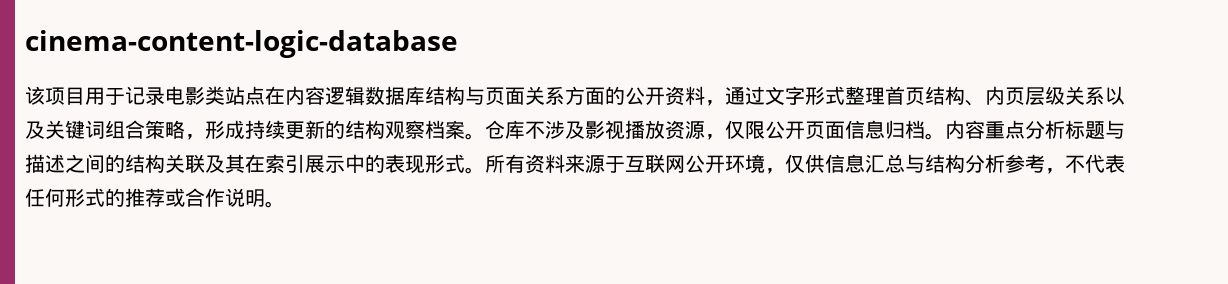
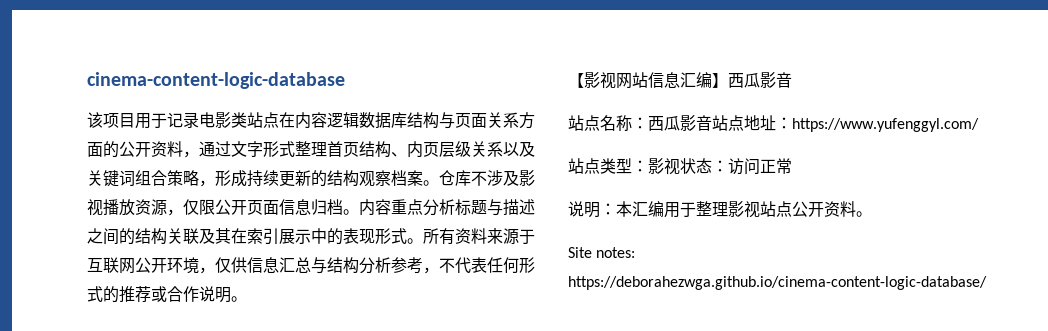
(285, 204) none -> [568,72,792,89] [568,115,979,132] [568,158,792,175] [568,201,872,218] [568,247,636,258] [568,276,987,290] // 【影视网站信息汇编】西瓜影音 // 站点名称：西瓜影音站点地址：https://www.yufenggyl.com/ // 站点类型：影视状态：访问正常 // 说明：本汇编用于整理影视站点公开资料。 // Site notes: https://deborahezwga.github.io/cinema-content-logic-database/

